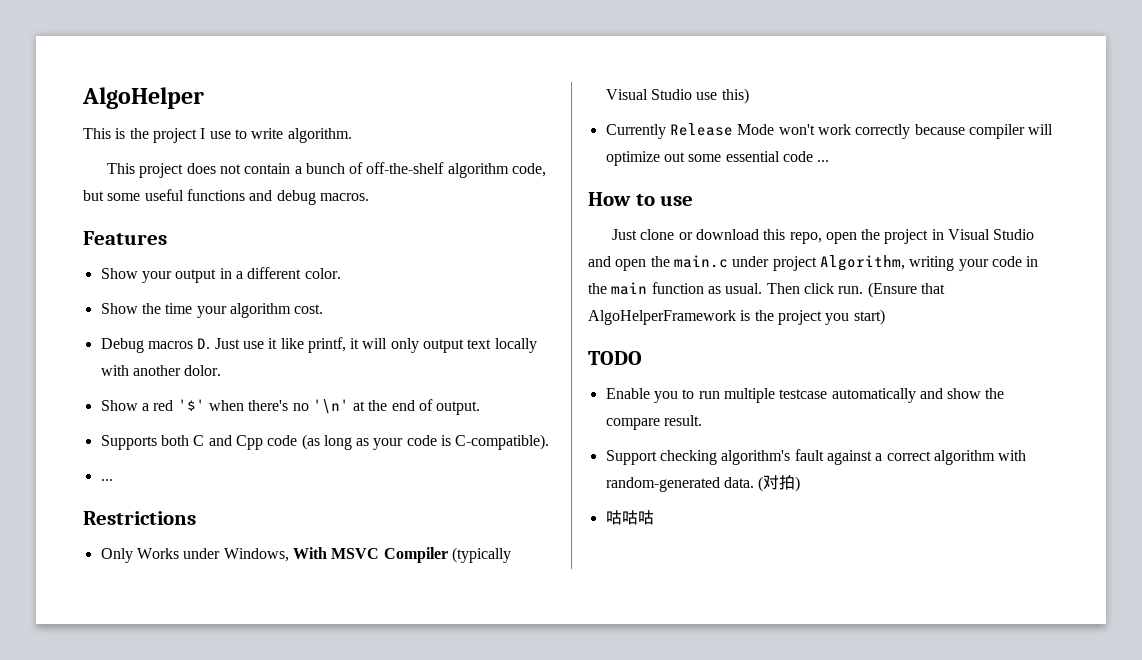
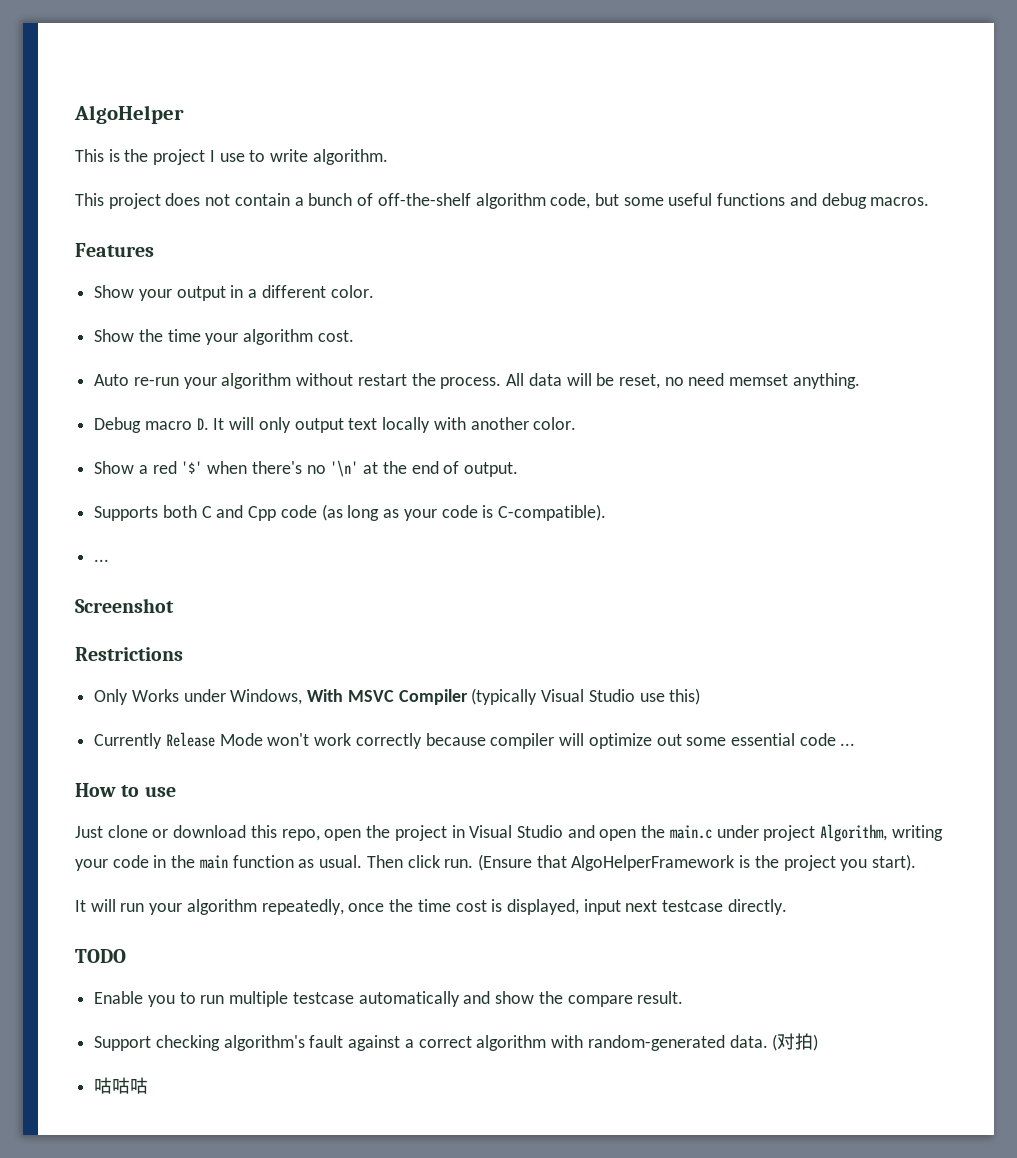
[100,337,360,353] Debug macros D. Just use it like printf, it -> [94,373,860,389] [94,417,225,433] Auto re-run your algorithm without restart the process. All data will be reset, no need memset anything. // Debug macro D. It
[184,365,222,376] dolor. -> [533,417,577,430] color.
(113, 480) none -> [75,598,174,613] // Screenshot
[853,309,885,325] start) -> [872,854,917,871] [75,899,787,915] start). // It will run your algorithm repeatedly, once the time cost is displayed, input next testcase directly.

